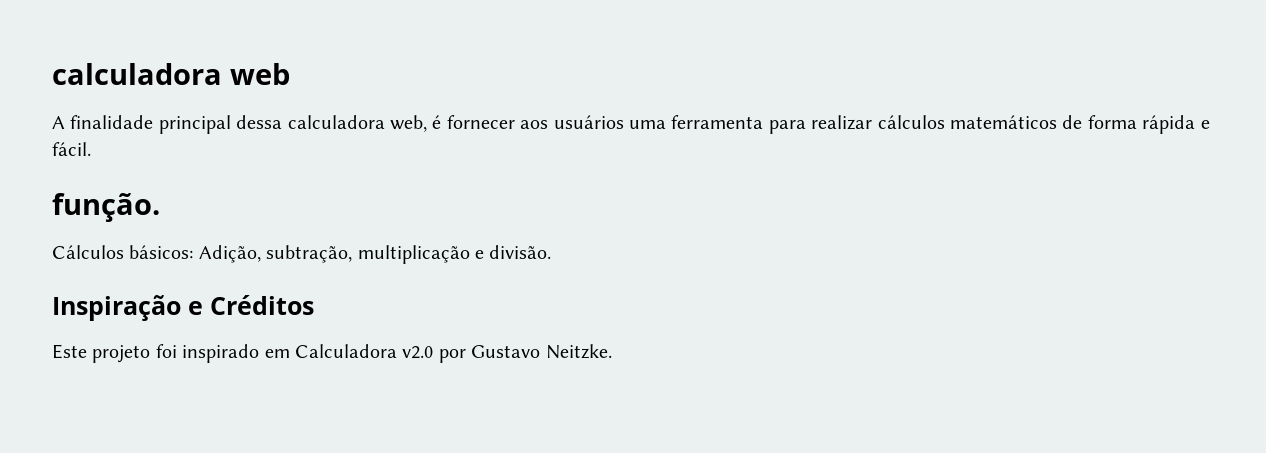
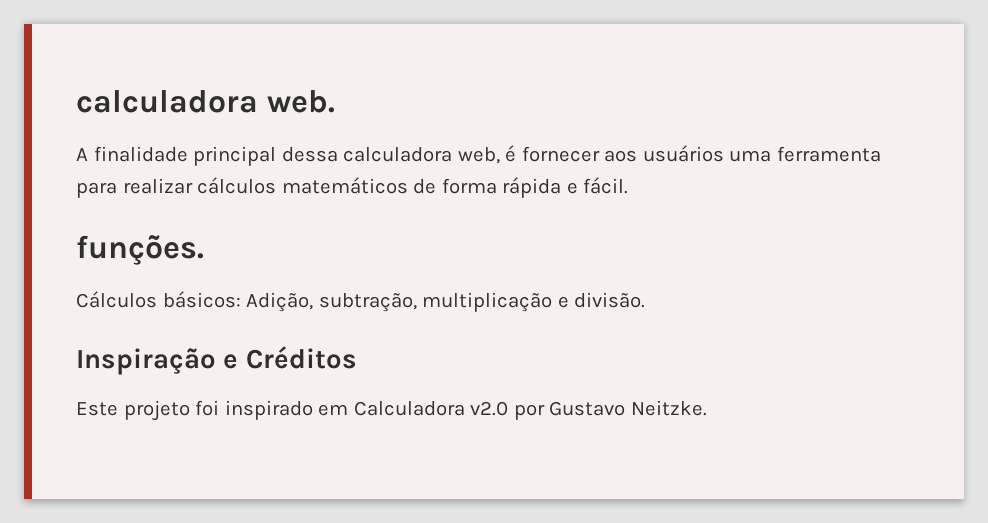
[52,63,290,85] calculadora web -> [76,90,335,113] calculadora web.
[52,193,160,222] função. -> [76,235,204,266] funções.

